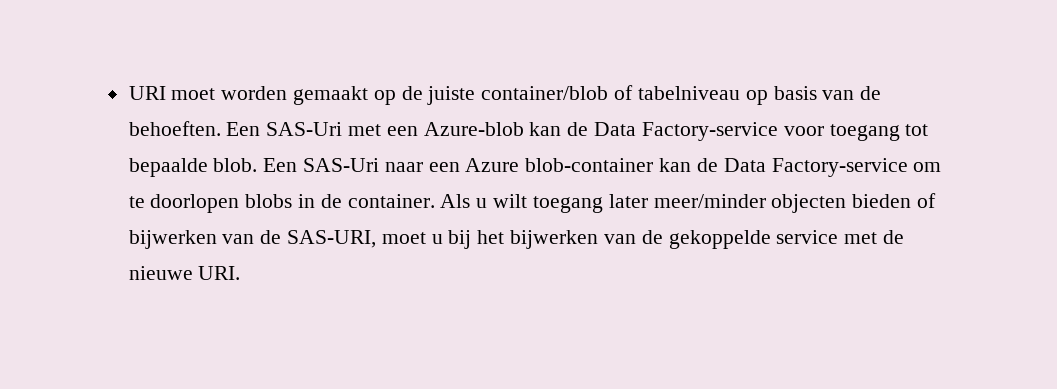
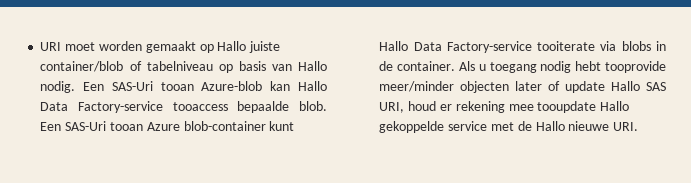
[401,86,423,100] de -> [217,41,247,51] Hallo
[860,86,882,100] [128,121,418,136] de behoeften. Een SAS-Uri met een -> [298,61,327,71] [40,81,194,93] Hallo nodig. Een SAS-Uri tooan
[567,122,929,141] de Data Factory-service voor toegang tot -> [298,81,327,91] [40,101,228,113] Hallo Data Factory-service tooaccess
[384,158,942,177] [128,194,240,213] naar een Azure blob-container kan de Data Factory-service om te doorlopen -> [109,121,295,131] [379,41,617,53] tooan Azure blob-container kunt Hallo Data Factory-service tooiterate via
[493,193,936,213] [128,230,663,249] wilt toegang later meer/minder objecten bieden of bijwerken van de SAS-URI, moet u bij het bijwerken van de -> [489,61,666,73] [379,81,666,93] [379,101,630,113] toegang nodig hebt tooprovide meer/minder objecten later of update Hallo SAS URI, houd er rekening mee tooupdate Hallo
(904, 237) none -> [535,121,565,131] Hallo

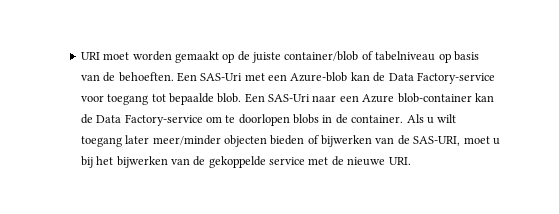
[217,41,247,51] Hallo -> [237,51,250,61] de
[298,61,327,71] [40,81,194,93] Hallo nodig. Een SAS-Uri tooan -> [103,72,287,82] de behoeften. Een SAS-Uri met een
[298,81,327,91] [40,101,228,113] Hallo Data Factory-service tooaccess -> [373,72,495,84] [80,94,166,105] de Data Factory-service voor toegang tot
[109,121,295,131] [379,41,617,53] tooan Azure blob-container kunt Hallo Data Factory-service tooiterate via -> [312,93,494,103] [80,114,290,126] naar een Azure blob-container kan de Data Factory-service om te doorlopen
[489,61,666,73] [379,81,666,93] [379,101,630,113] toegang nodig hebt tooprovide meer/minder objecten later of update Hallo SAS URI, houd er rekening mee tooupdate Hallo -> [437,114,457,123] [80,135,500,147] [80,156,206,168] wilt toegang later meer/minder objecten bieden of bijwerken van de SAS-URI, moet u bij het bijwerken van de
[535,121,565,131] Hallo -> (344, 161) none

